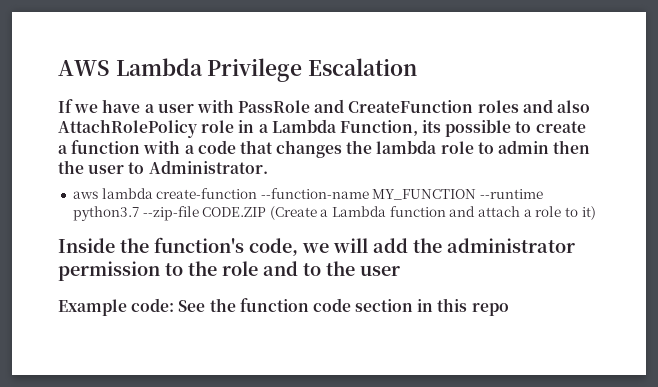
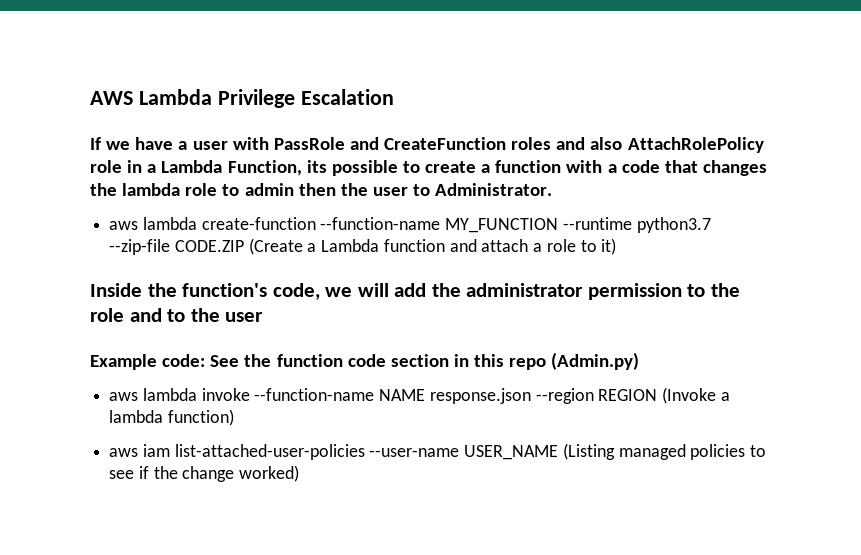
(509, 309) none -> [551,352,640,370] [109,387,730,404] [109,409,234,426] [109,443,767,460] [109,465,300,482] (Admin.py) // aws lambda invoke --function-name NAME response.json --region REGION (Invoke a lambda function) // aws iam list-attached-user-policies --user-name USER_NAME (Listing managed policies to see if the change worked)

